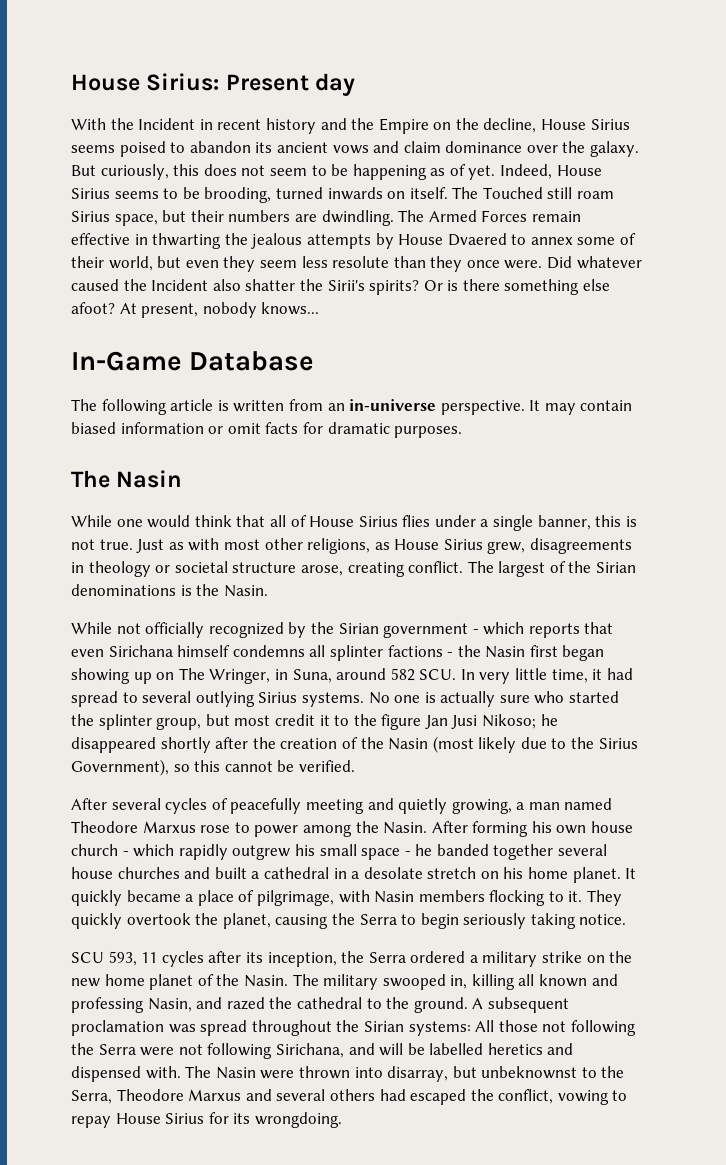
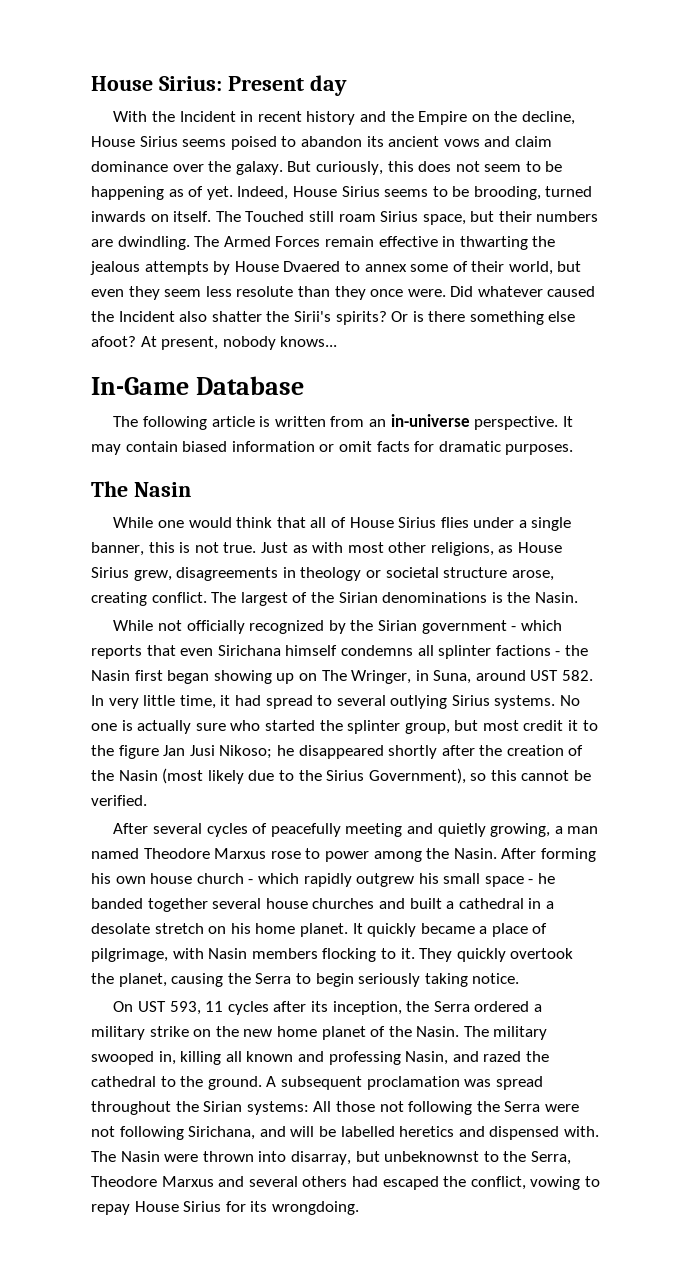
[390,668,457,681] 582 SCU. -> [530,670,594,681] UST 582.
[71,952,104,963] SCU -> [113,1001,166,1012] On UST

